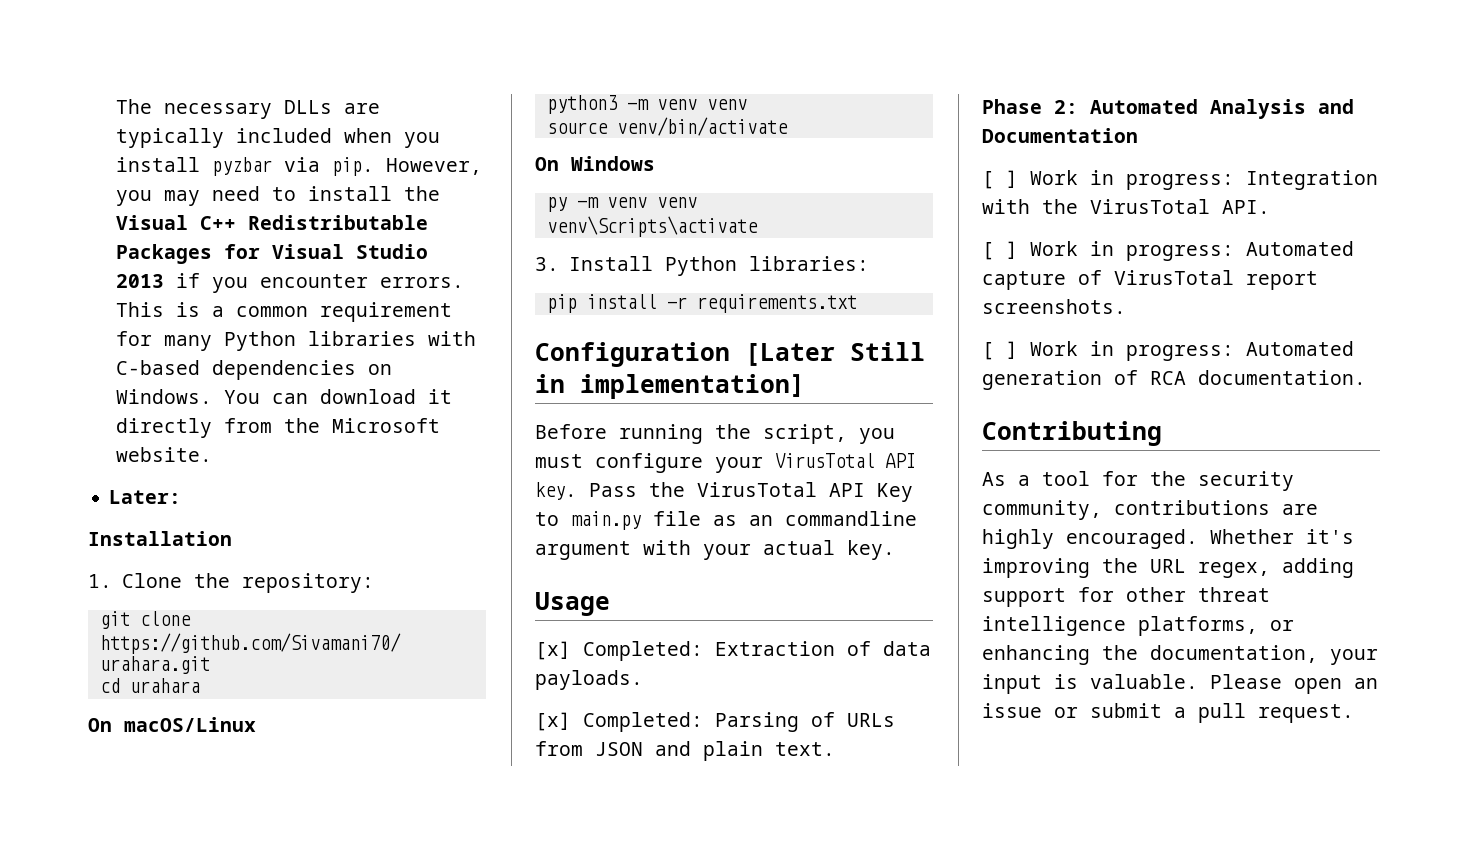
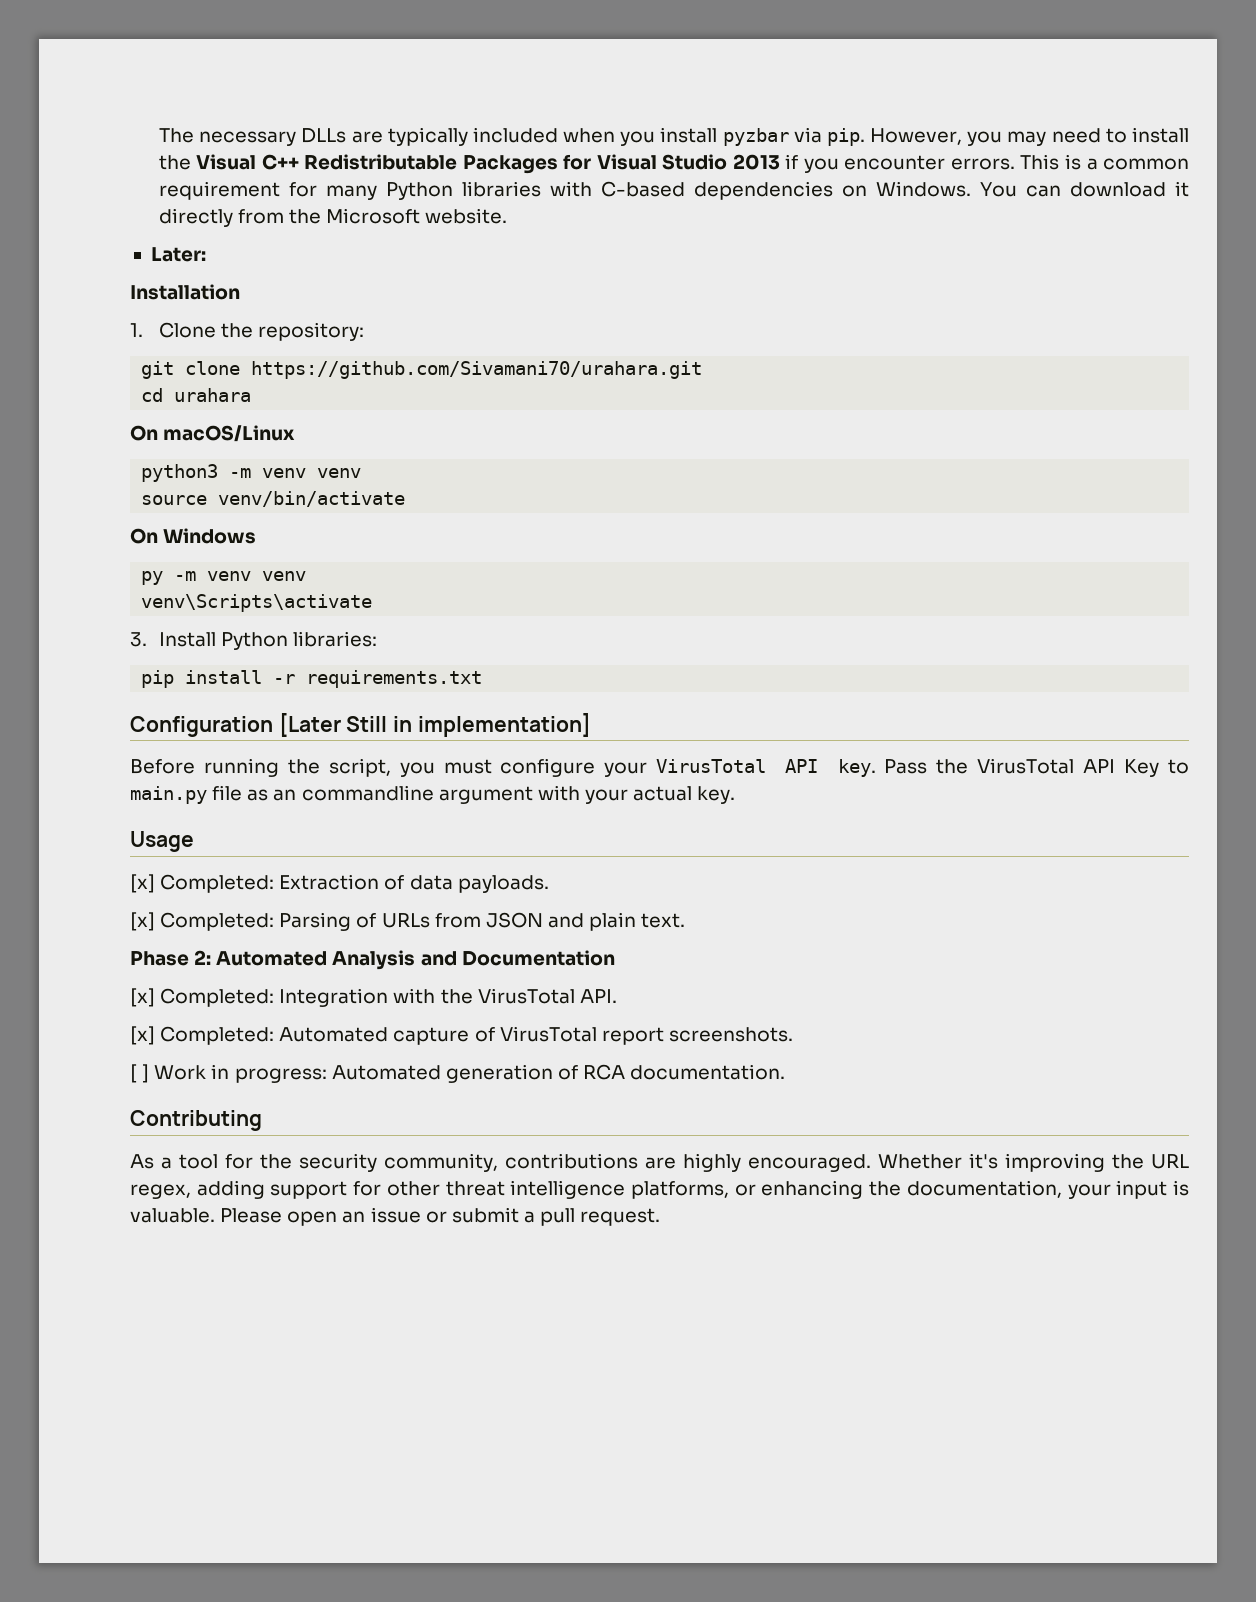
[982,170,1234,190] [ ] Work in progress: -> [130,988,275,1007] [x] Completed:
[982,241,1234,261] [ ] Work in progress: -> [130,1026,275,1045] [x] Completed:

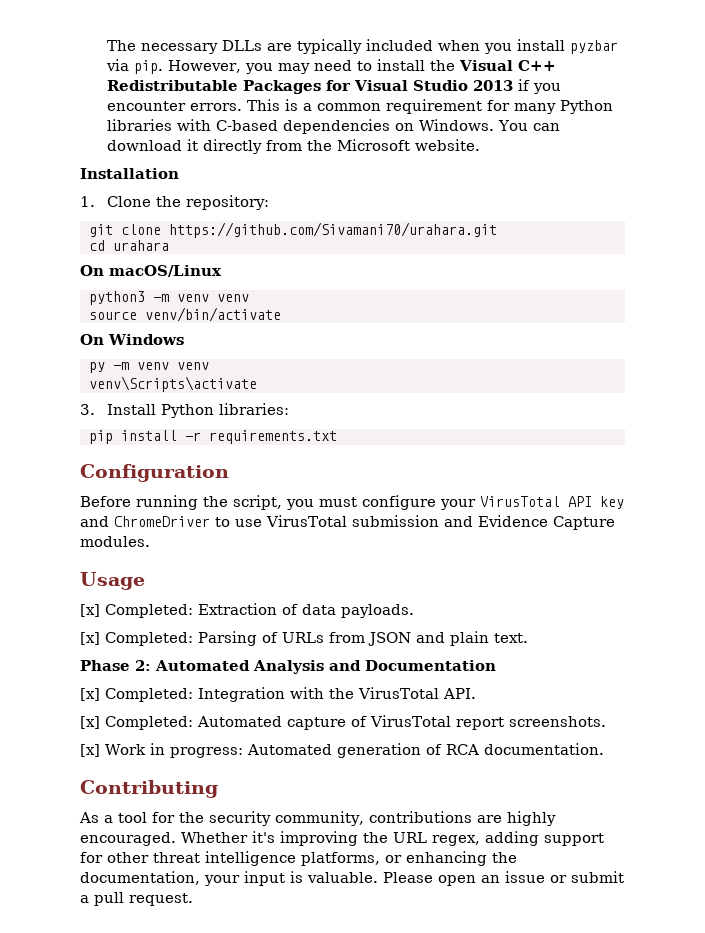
[150,247,206,262] // Later: -> (480, 145) none
[278,713,591,737] [Later Still in implementation] -> (229, 473) none
[837,758,1190,777] [130,785,736,804] key. Pass the VirusTotal API Key to main.py file as an commandline argument with your actual key. -> [600,496,624,509] [80,515,615,530] [80,536,150,547] key and ChromeDriver to use VirusTotal submission and Evidence Capture modules.
[130,1064,150,1083] [ ] -> [80,744,100,757] [x]

